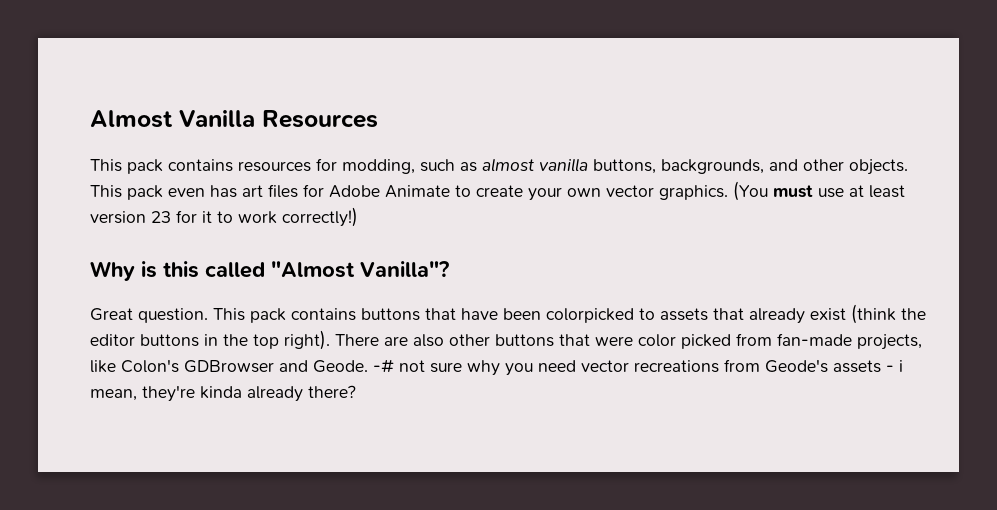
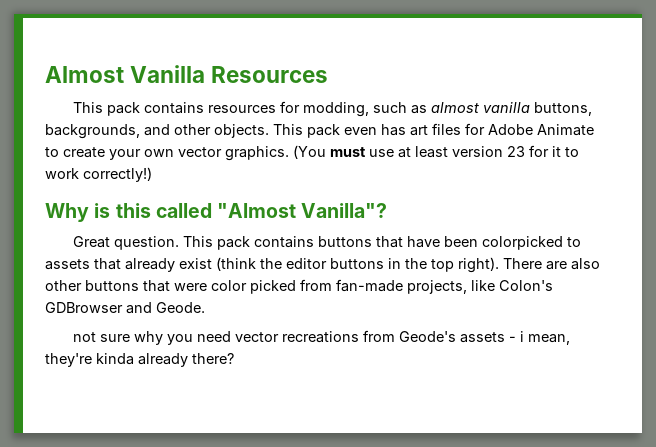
[373,359,394,373] -# -> (205, 307) //

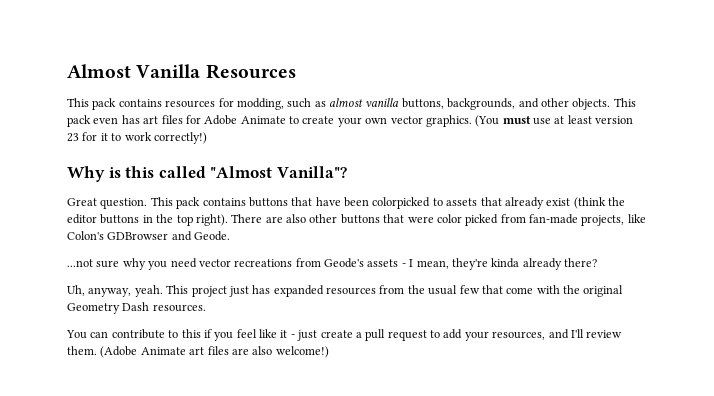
[72,332,96,342] not -> [67,259,93,267] ...not
[519,331,524,342] i -> [409,259,414,267] I
(234, 358) none -> [67,285,624,297] [67,302,206,314] [66,329,623,341] [67,346,329,358] // Uh, anyway, yeah. This project just has expanded resources from the usual few that come with the original Geometry Dash resources. // You can contribute to this if you feel like it - just create a pull request to add your resources, and I'll review them. (Adobe Animate art files are also welcome!)

